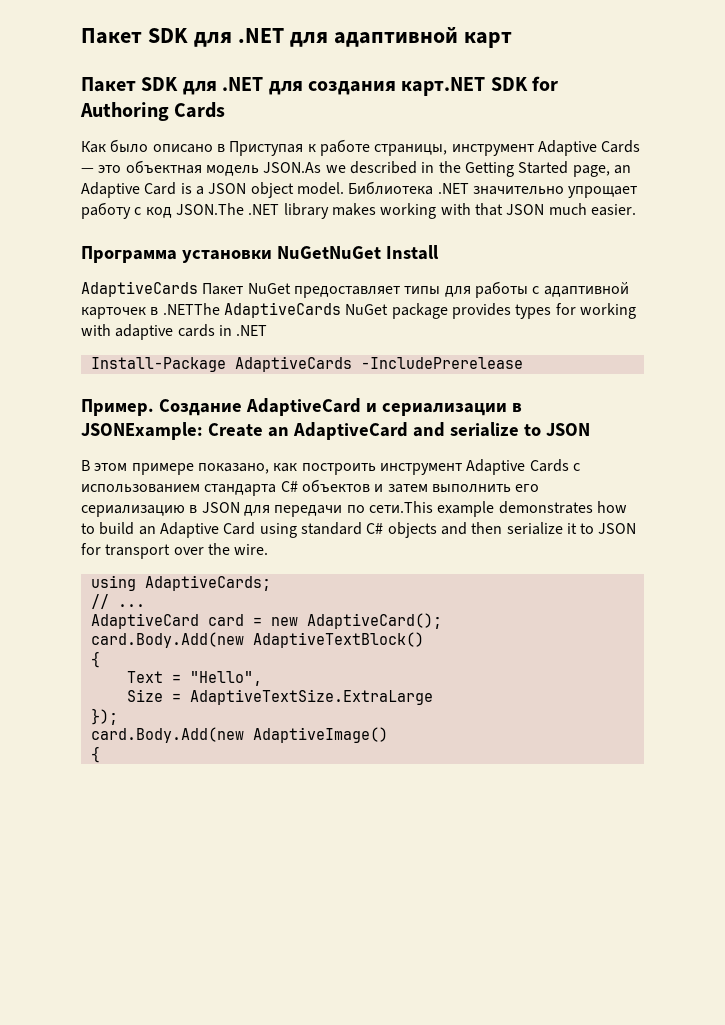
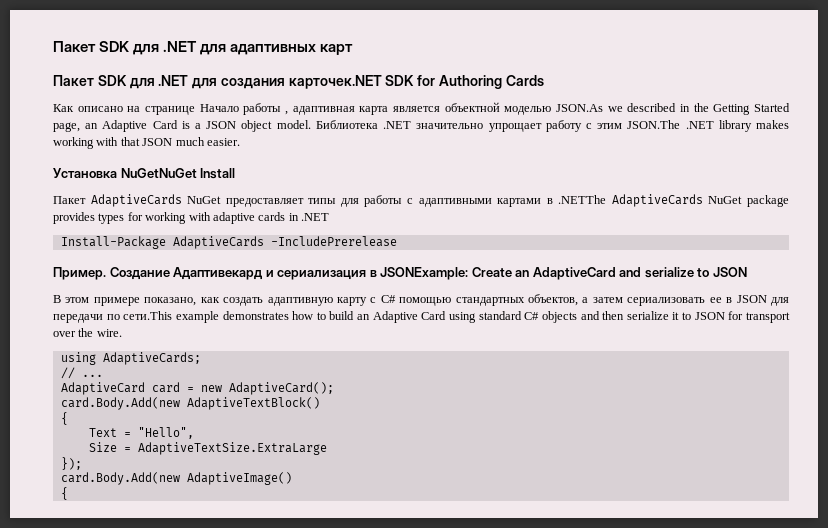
[81,27,458,47] Пакет SDK для .NET для адаптивной -> [53,41,317,55] Пакет SDK для .NET для адаптивных
[401,77,486,96] карт.NET -> [288,75,382,89] карточек.NET
[110,139,641,156] [81,160,259,176] было описано в Приступая к работе страницы, инструмент Adaptive Cards — это объектная модель -> [77,102,552,115] описано на странице Начало работы , адаптивная карта является объектной моделью
[145,207,172,218] код -> [597,123,623,129] этим
[81,246,272,263] Программа установки -> [53,168,117,178] Установка
[81,281,244,297] AdaptiveCards Пакет -> [53,194,182,207] Пакет AdaptiveCards
[543,282,629,297] [81,307,146,319] адаптивной карточек -> [418,198,542,207] адаптивными картами
[245,398,507,416] AdaptiveCard и сериализации -> [173,267,367,280] Адаптивекард и сериализация
[301,459,580,475] [81,479,540,496] [81,505,185,517] построить инструмент Adaptive Cards с использованием стандарта C# объектов и затем выполнить его сериализацию -> [223,294,722,306] создать адаптивную карту с C# помощью стандартных объектов, а затем сериализовать ее

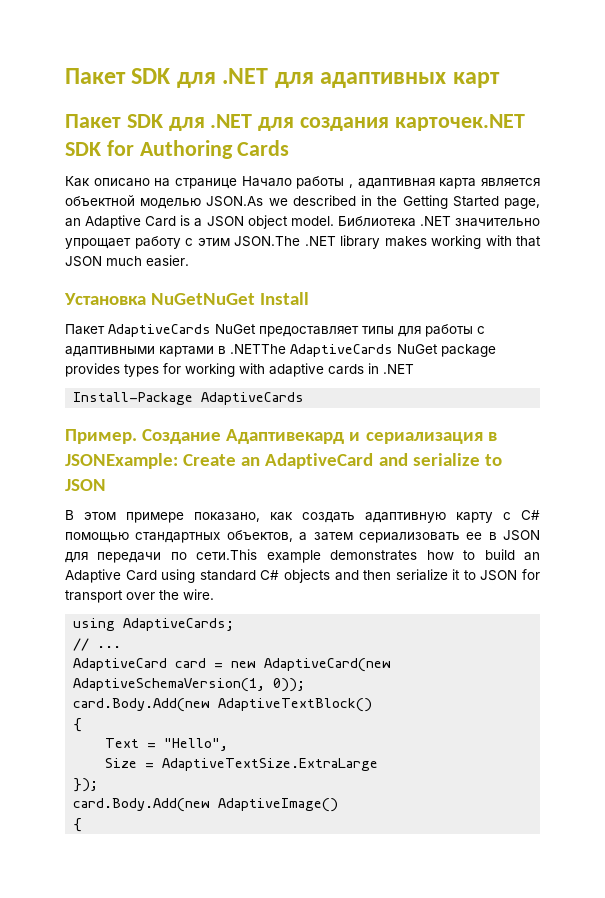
[270,236,397,247] -IncludePrerelease -> (305, 398) none
[228,382,334,395] AdaptiveCard(); -> [264,658,392,672] [73,678,306,692] AdaptiveCard(new AdaptiveSchemaVersion(1, 0));

